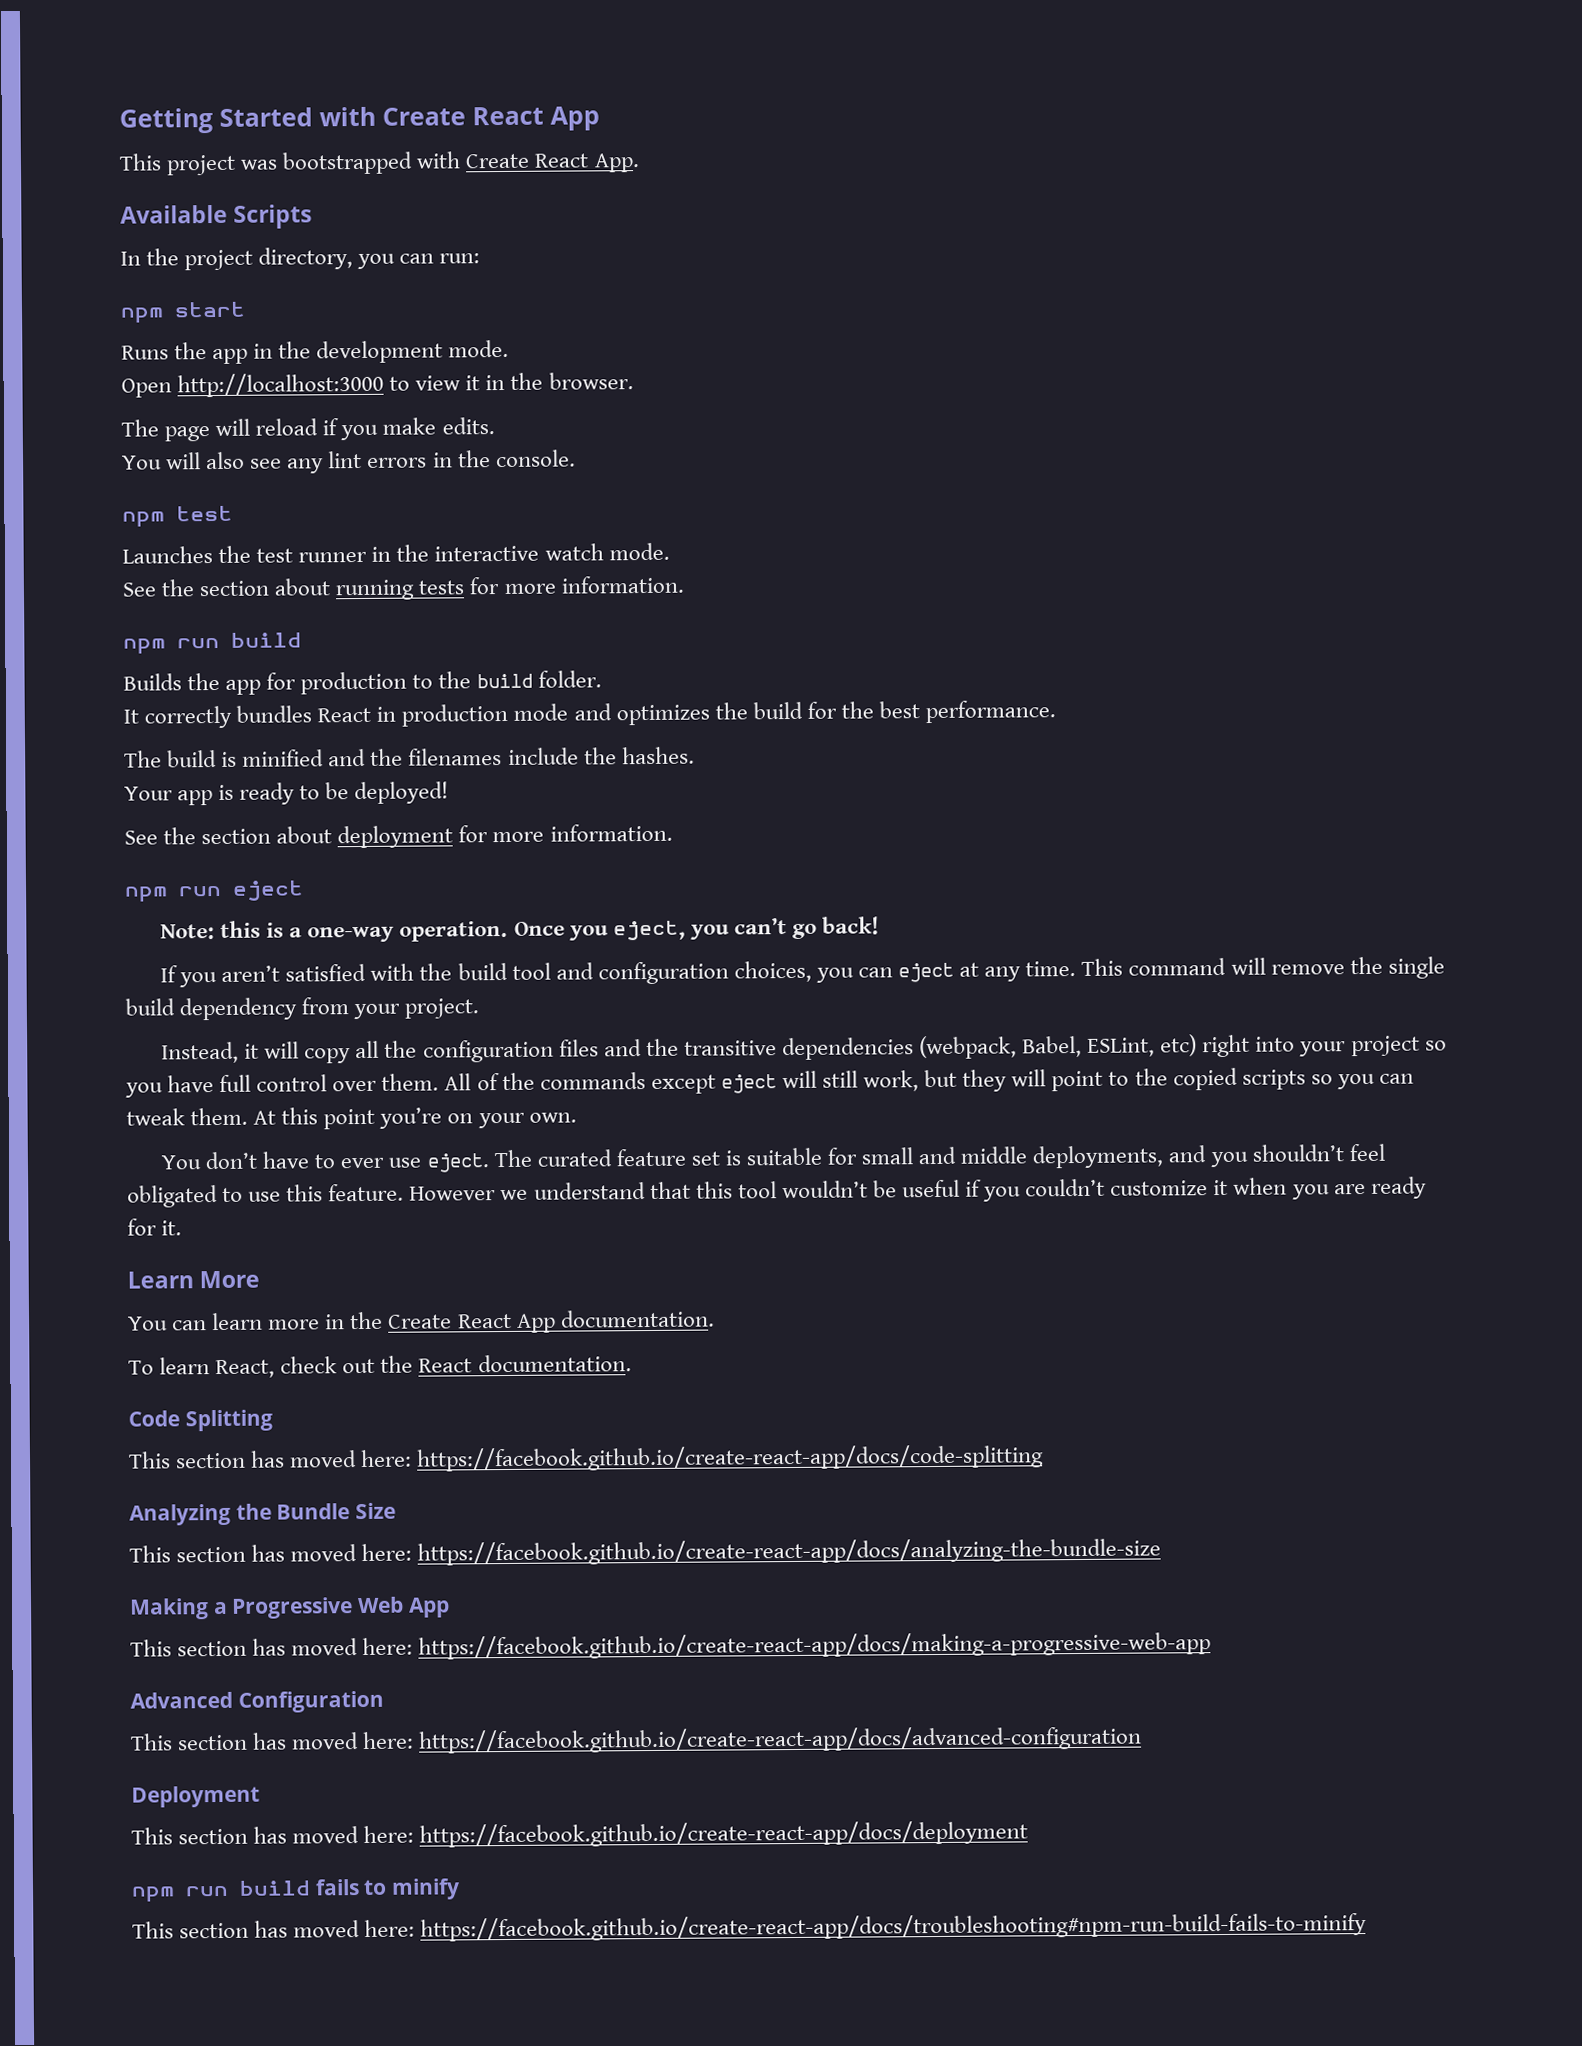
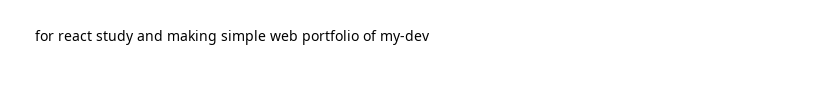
[119,106,600,134] [119,151,640,176] [120,204,313,229] [120,247,481,271] [120,301,246,324] [121,339,510,365] [121,372,634,398] [121,417,495,442] [122,449,576,474] [122,505,233,528] [122,542,670,564] [122,575,684,601] [123,632,302,655] [123,670,602,695] [123,700,1057,729] [124,746,695,768] [124,781,450,806] [124,823,673,849] [125,880,304,903] [160,916,879,943] [160,956,1445,988] [125,997,480,1021] [161,1034,1447,1064] [125,1067,1414,1098] [126,1107,577,1130] [161,1143,1385,1173] [127,1176,1427,1208] [127,1218,183,1236] [127,1270,261,1289] [128,1309,715,1333] [128,1354,632,1379] [128,1409,273,1432] [128,1444,1045,1472] [129,1502,397,1526] [129,1537,1162,1566] [130,1596,450,1620] [130,1631,1212,1660] [130,1690,384,1713] [130,1725,1143,1754] [131,1785,260,1808] [131,1820,1029,1848] [132,1878,461,1903] [132,1911,1368,1942] Getting Started with Create React App // This project was bootstrapped with Create React App. // Available Scripts // In the project directory, you can run: // npm start // Runs the app in the development mode. // Open http://localhost:3000 to view it in the browser. // The page will reload if you make edits. // You will also see any lint errors in the console. // npm test // Launches the test runner in the interactive watch mode. // See the section about running tests for more information. // npm run build // Builds the app for production to the build folder. // It correctly bundles React in production mode and optimizes the build for the best performance. // The build is minified and the filenames include the hashes. // Your app is ready to be deployed! // See the section about deployment for more information. // npm run eject // Note: this is a one-way operation. Once you eject, you can’t go back! // If you aren’t satisfied with the build tool and configuration choices, you can eject at any time. This command will remove the single build dependency from your project. // Instead, it will copy all the configuration files and the transitive dependencies (webpack, Babel, ESLint, etc) right into your project so you have full control over them. All of the commands except eject will still work, but they will point to the copied scripts so you can tweak them. At this point you’re on your own. // You don’t have to ever use eject. The curated feature set is suitable for small and middle deployments, and you shouldn’t feel obligated to use this feature. However we understand that this tool wouldn’t be useful if you couldn’t customize it when you are ready for it. // Learn More // You can learn more in the Create React App documentation. // To learn React, check out the React documentation. // Code Splitting // This section has moved here: https://facebook.github.io/create-react-app/docs/code-splitting // Analyzing the Bundle Size // This section has moved here: https://facebook.github.io/create-react-app/docs/analyzing-the-bundle-size // Making a Progressive Web App // This section has moved here: https://facebook.github.io/create-react-app/docs/making-a-progressive-web-app // Advanced Configuration // This section has moved here: https://facebook.github.io/create-react-app/docs/advanced-configuration // Deployment // This section has moved here: https://facebook.github.io/create-react-app/docs/deployment // npm run build fails to minify // This section has moved here: https://facebook.github.io/create-react-app/docs/troubleshooting#npm-run-build-fails-to-minify -> [35,30,430,45] for react study and making simple web portfolio of my-dev

